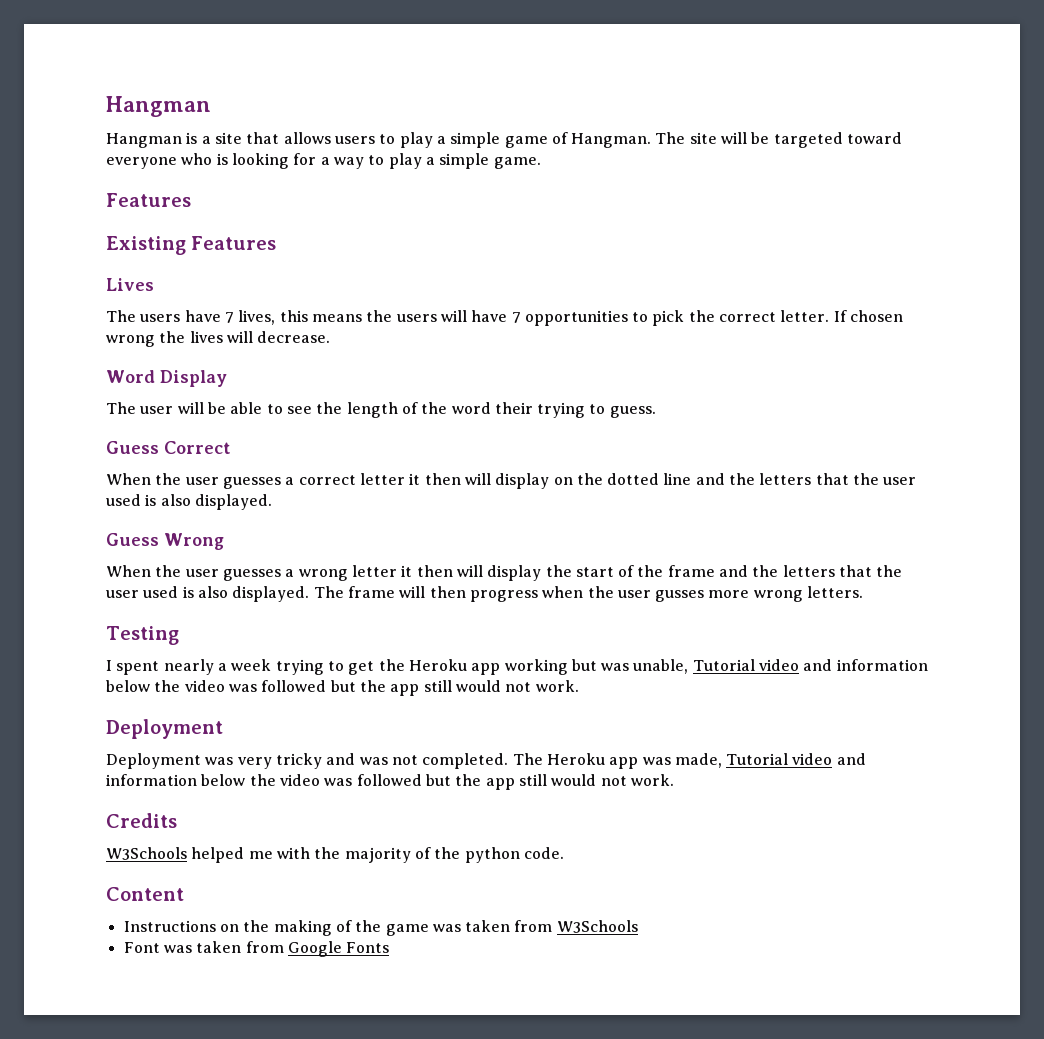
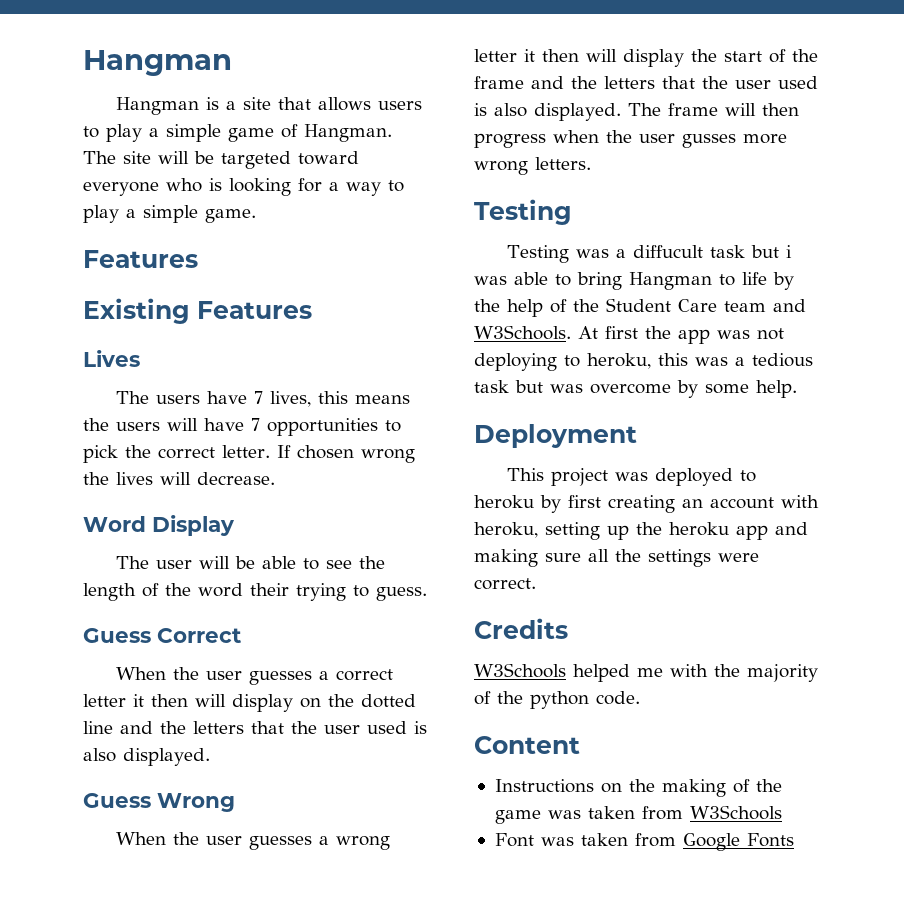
[106,659,928,675] [106,680,579,696] [106,719,223,739] [106,753,866,769] [106,774,674,790] I spent nearly a week trying to get the Heroku app working but was unable, Tutorial video and information below the video was followed but the app still would not work. // Deployment // Deployment was very tricky and was not completed. The Heroku app was made, Tutorial video and information below the video was followed but the app still would not work. -> [506,245,792,263] [474,272,794,290] [474,298,806,317] [474,325,784,344] [474,353,813,371] [474,380,797,398] [474,424,637,448] [506,468,756,486] [474,495,819,513] [474,522,808,540] [474,549,759,567] [474,578,536,590] Testing was a diffucult task but i was able to bring Hangman to life by the help of the Student Care team and W3Schools. At first the app was not deploying to heroku, this was a tedious task but was overcome by some help. // Deployment // This project was deployed to heroku by first creating an account with heroku, setting up the heroku app and making sure all the settings were correct.

